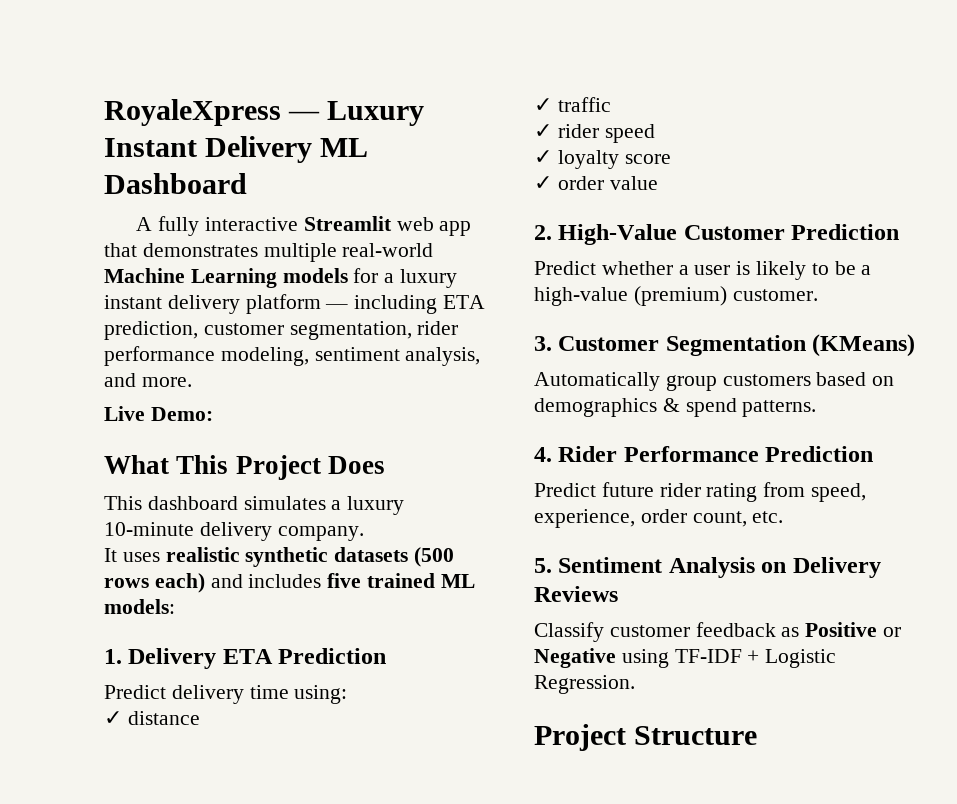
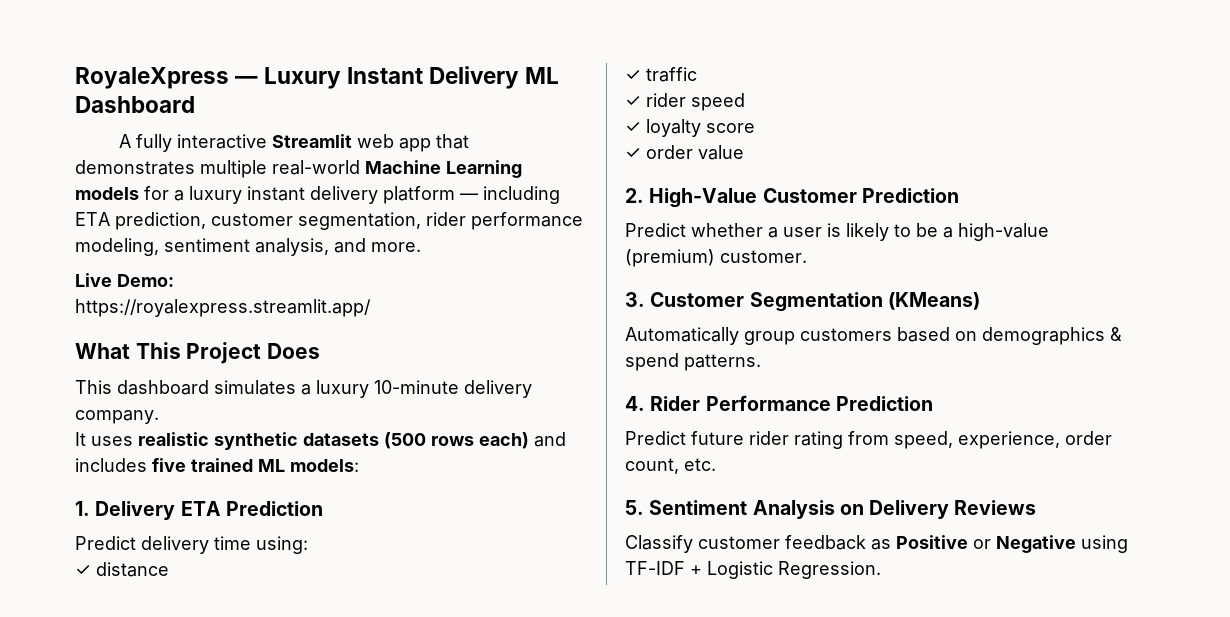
(213, 414) none -> [75,299,371,317] // https://royalexpress.streamlit.app/
[534,724,758,751] // Project Structure -> (881, 570) none

